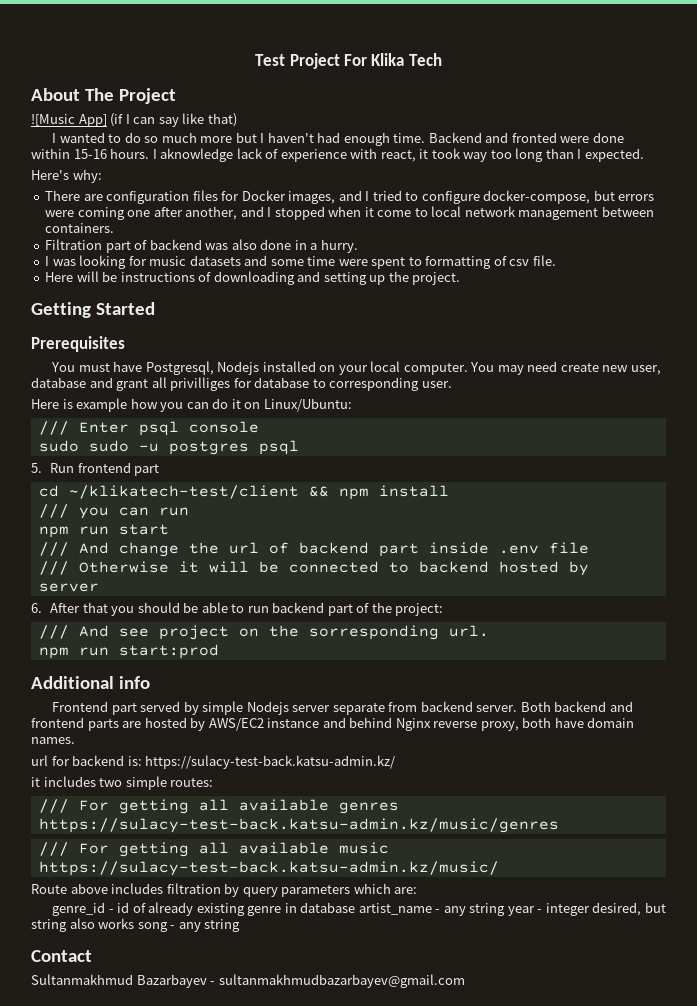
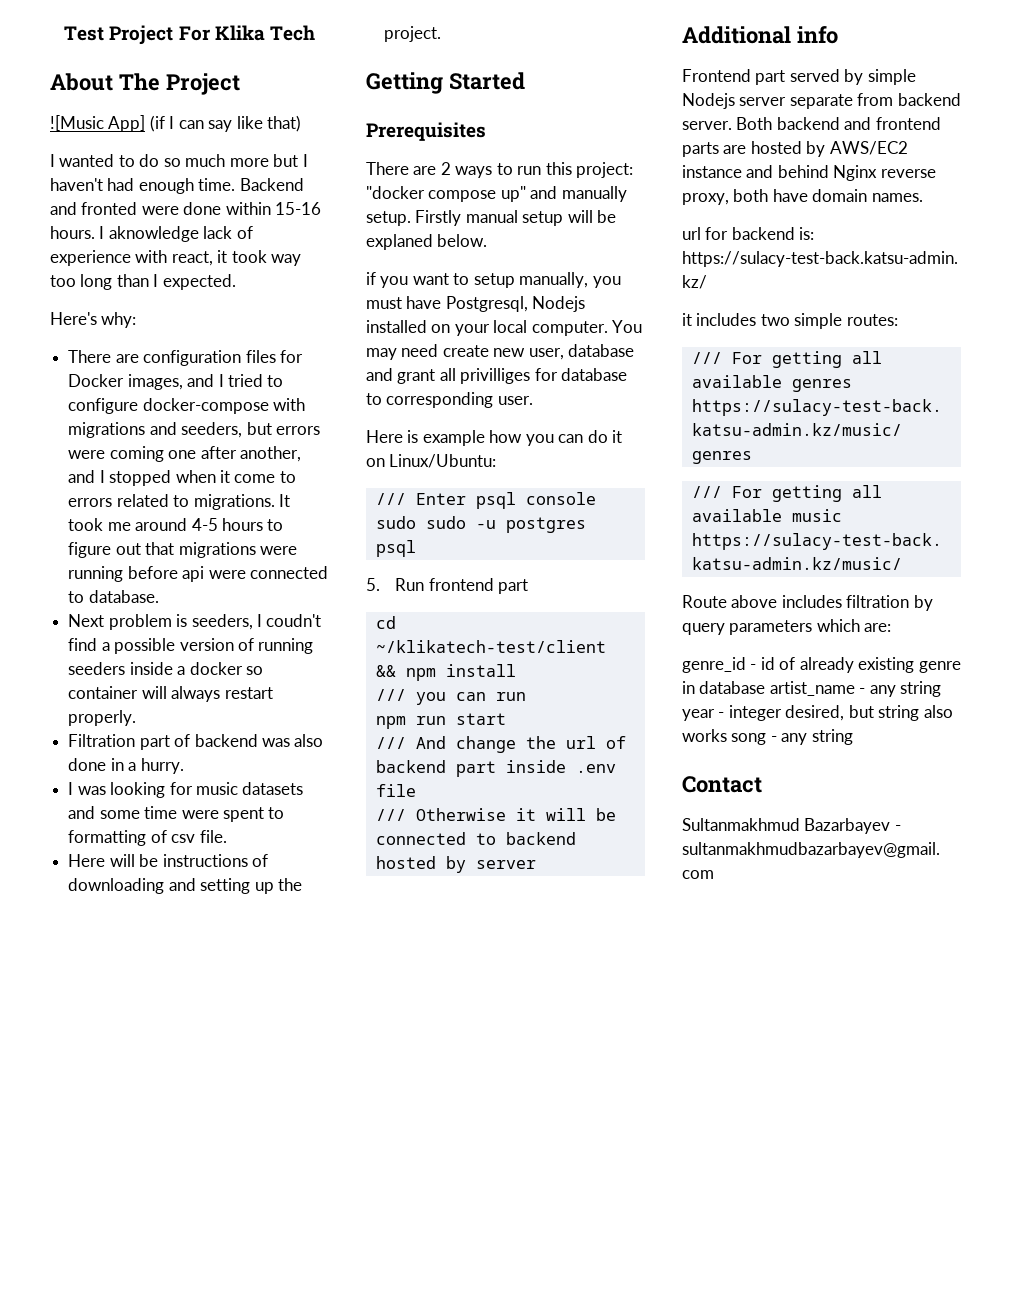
[483,190,591,204] docker-compose, -> [142,398,306,414] [68,422,243,438] docker-compose with migrations and seeders,
[431,206,654,220] [45,223,115,233] local network management between containers. -> [68,494,290,510] [68,518,284,531] [68,542,297,558] [68,566,328,582] [68,590,159,603] [68,614,322,630] [68,638,314,654] [68,662,263,675] [68,686,273,702] [68,710,137,726] errors related to migrations. It took me around 4-5 hours to figure out that migrations were running before api were connected to database. // Next problem is seeders, I coudn't find a possible version of running seeders inside a docker so container will always restart properly.
[51,362,76,372] You -> [366,162,634,178] [366,186,627,202] [366,210,617,226] [366,234,488,250] [366,272,621,288] There are 2 ways to run this project: "docker compose up" and manually setup. Firstly manual setup will be explaned below. // if you want to setup manually, you
[31,602,444,616] [38,625,489,640] [38,644,219,659] // 6. After that you should be able to run backend part of the project: // /// And see project on the sorresponding url. // npm run start:prod -> (536, 864) none

